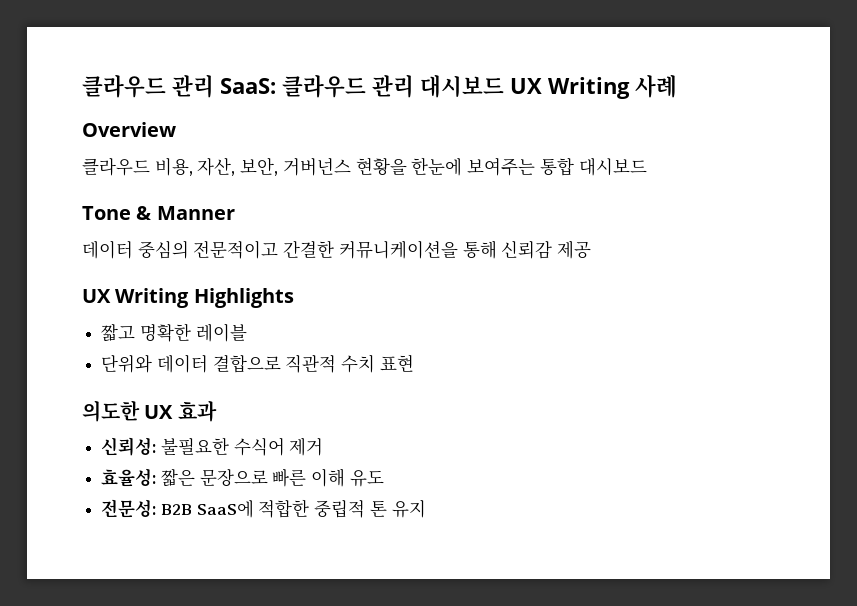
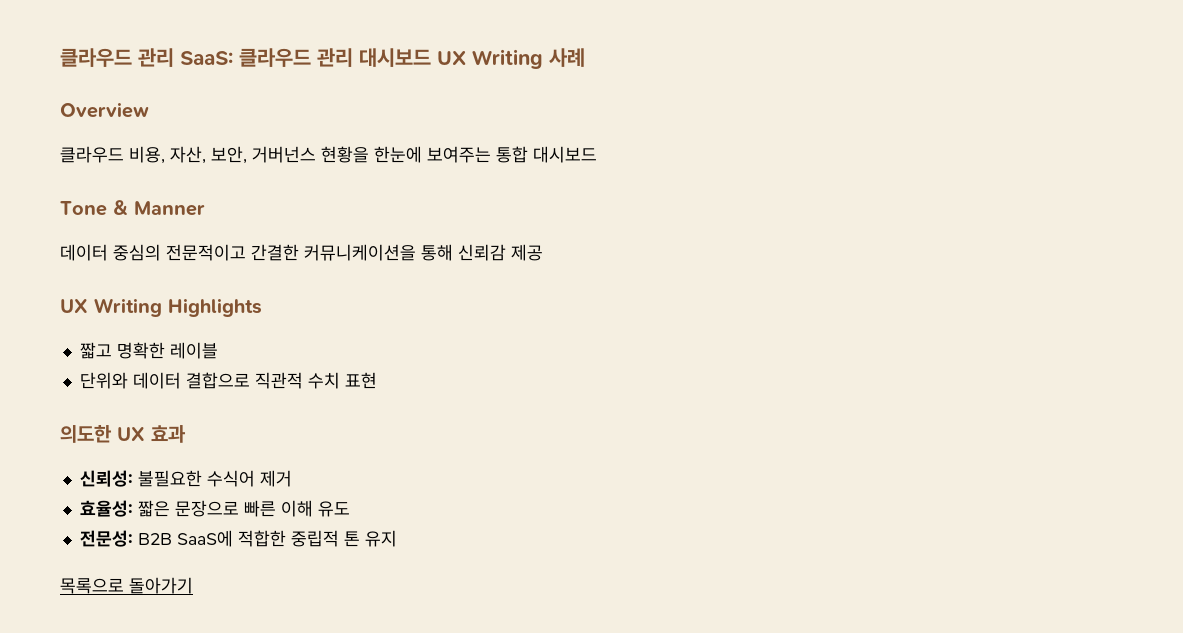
(426, 509) none -> [60,577,193,594] // 목록으로 돌아가기

